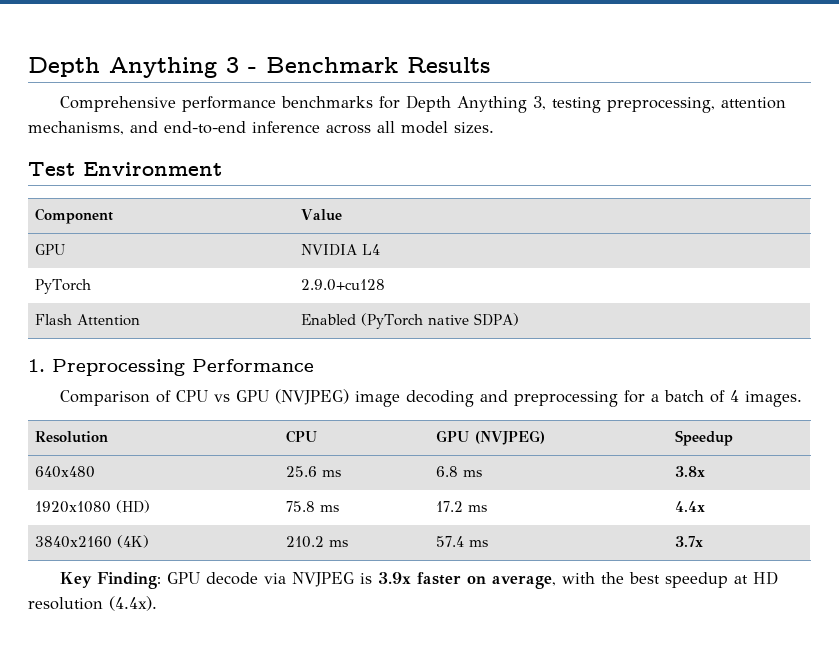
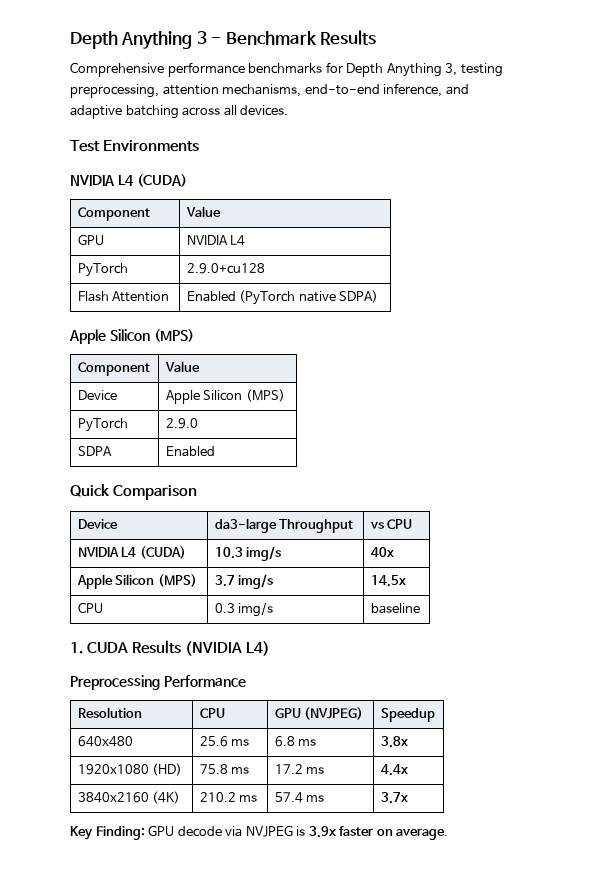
[130,121,494,134] [28,162,222,176] and end-to-end inference across all model sizes. // Test Environment -> [304,83,469,97] [70,105,289,119] [70,140,200,152] [70,174,187,187] end-to-end inference, and adaptive batching across all devices. // Test Environments // NVIDIA L4 (CUDA)
[28,359,314,376] [59,389,802,407] 1. Preprocessing Performance // Comparison of CPU vs GPU (NVJPEG) image decoding and preprocessing for a batch of 4 images. -> [69,329,194,344] [77,362,150,376] [164,361,200,372] [77,390,117,401] [165,389,285,404] [77,418,128,432] [165,418,198,429] [77,446,112,456] [165,446,215,457] [70,484,198,500] [77,519,118,529] [214,518,354,533] [369,519,413,529] [77,546,186,559] [214,546,282,561] [370,547,394,557] [76,574,197,589] [214,574,274,589] [370,575,406,587] [77,602,103,613] [214,602,274,617] [370,603,420,614] [70,640,271,656] [70,675,246,690] Apple Silicon (MPS) // Component | Value // Device | Apple Silicon (MPS) // PyTorch | 2.9.0 // SDPA | Enabled // Quick Comparison // Device | da3-large Throughput | vs CPU // NVIDIA L4 (CUDA) | 10.3 img/s | 40x // Apple Silicon (MPS) | 3.7 img/s | 14.5x // CPU | 0.3 img/s | baseline // 1. CUDA Results (NVIDIA L4) // Preprocessing Performance
[491,571,778,589] [28,596,157,611] average, with the best speedup at HD resolution (4.4x). -> [396,828,449,840] average.

